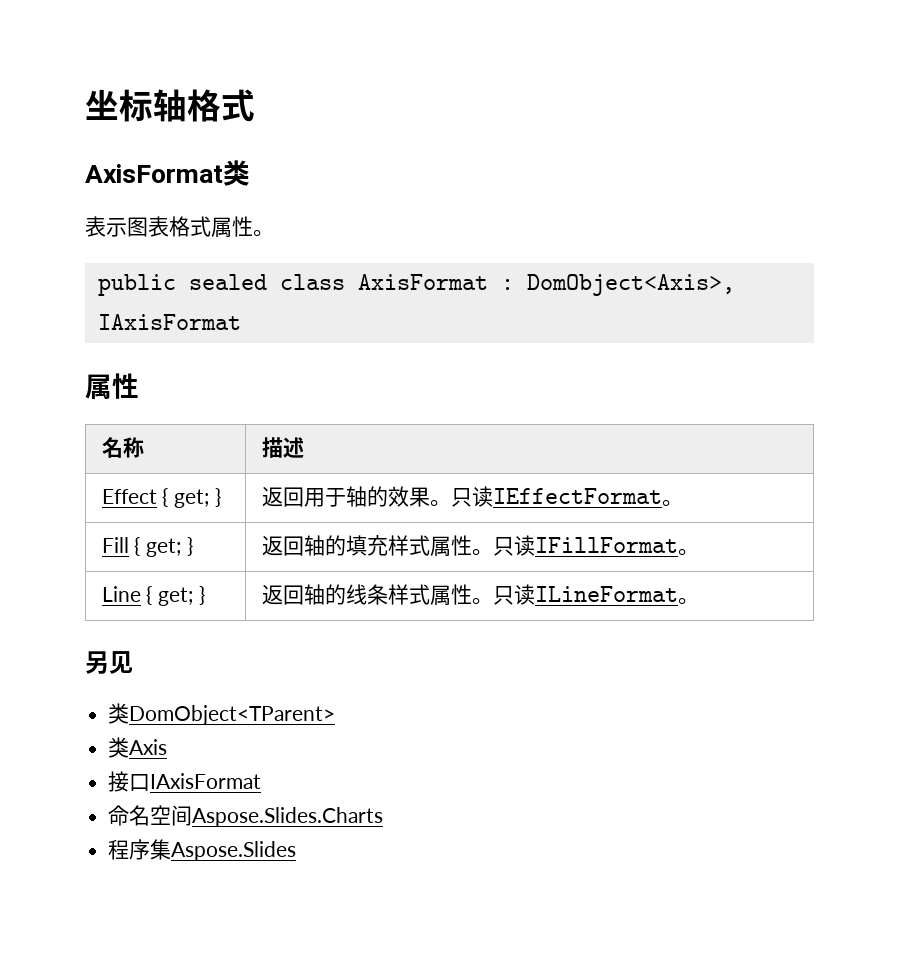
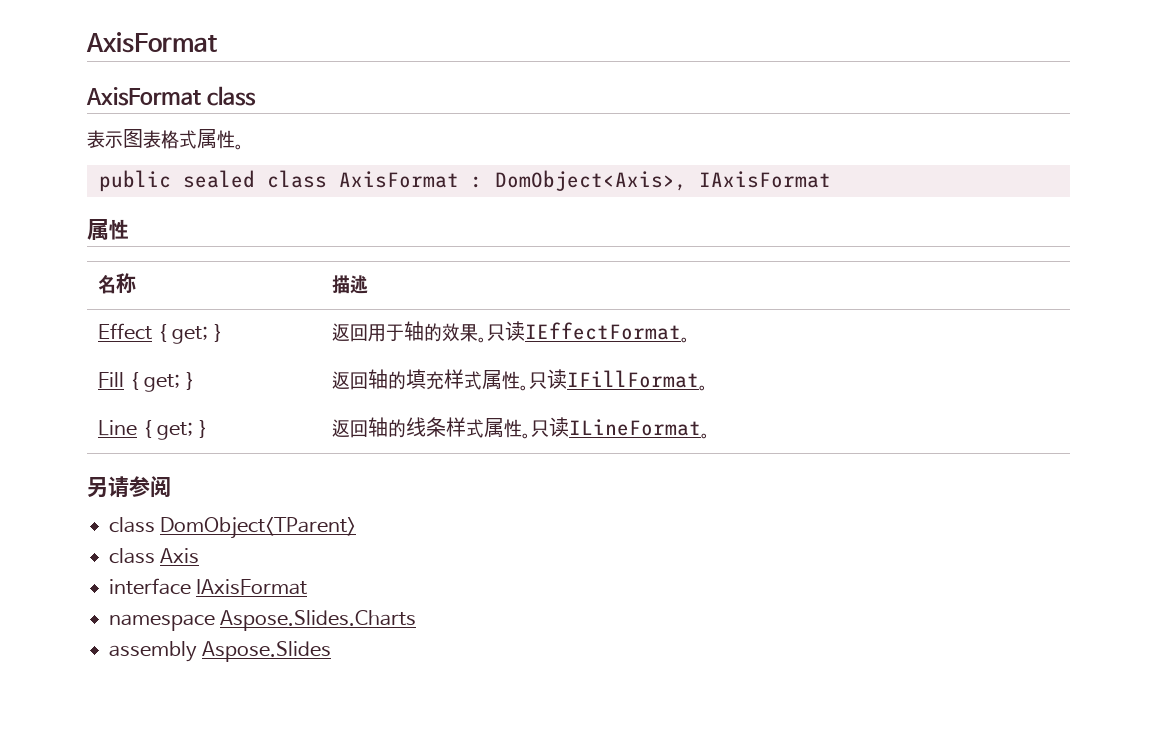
[85,89,255,122] [85,160,250,186] 坐标轴格式 // AxisFormat类 -> [86,32,217,53] [86,86,256,106] AxisFormat // AxisFormat class
[109,651,133,674] [108,703,130,724] 见 // 类 -> [108,476,171,498] [109,517,155,533] 请参阅 // class
[108,737,130,758] 类 -> [109,548,155,564] class
[108,771,262,792] [108,805,193,826] 接口IAxisFormat // 命名空间 -> [109,578,308,595] [109,614,215,631] interface IAxisFormat // namespace
[108,839,172,860] 程序集 -> [109,641,197,662] assembly

